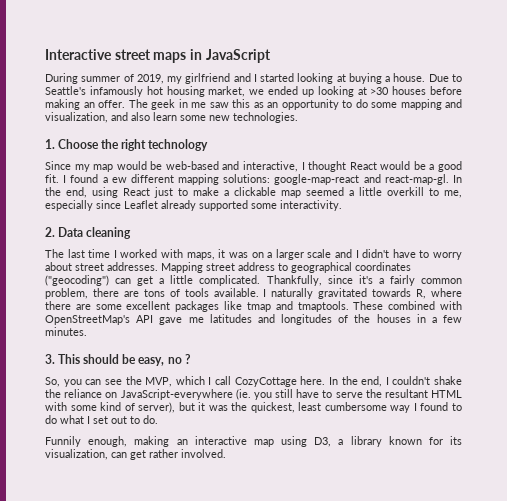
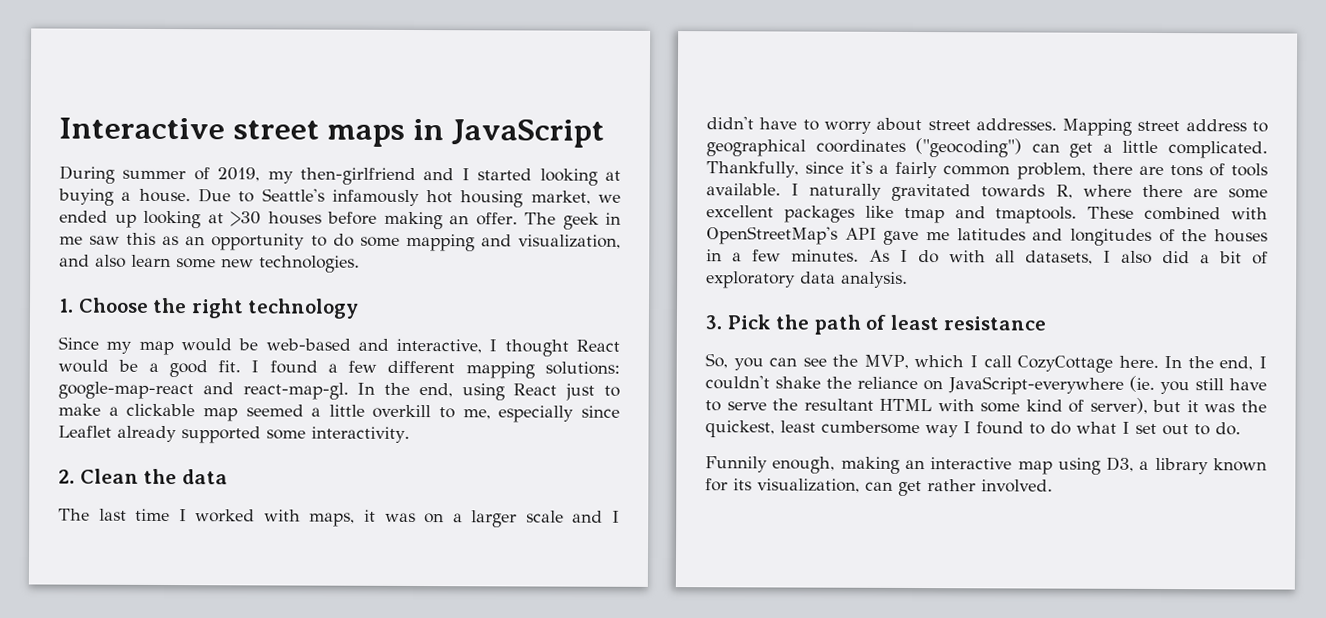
[185,73,231,84] girlfriend -> [300,167,416,186] then-girlfriend
[111,177,127,183] ew -> [348,360,378,373] few
[58,227,132,239] Data cleaning -> [79,468,228,485] Clean the data
[45,354,191,366] // 3. This should be easy, no ? -> [868,249,1268,265] [706,271,908,289] [705,314,1047,335] As I do with all datasets, I also did a bit of exploratory data analysis. // 3. Pick the path of least resistance

